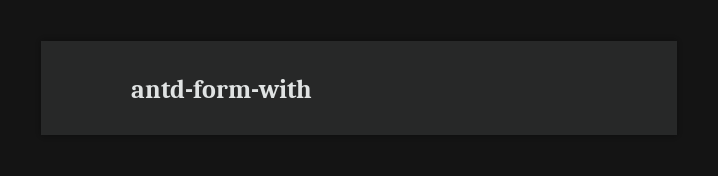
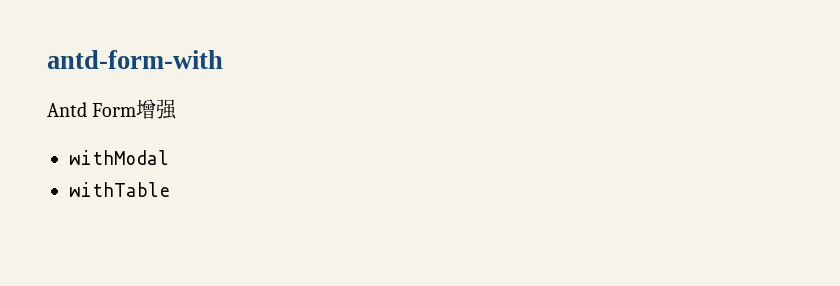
(312, 88) none -> [47,99,178,120] [69,150,169,165] [69,182,170,197] // Antd Form增强 // withModal // withTable

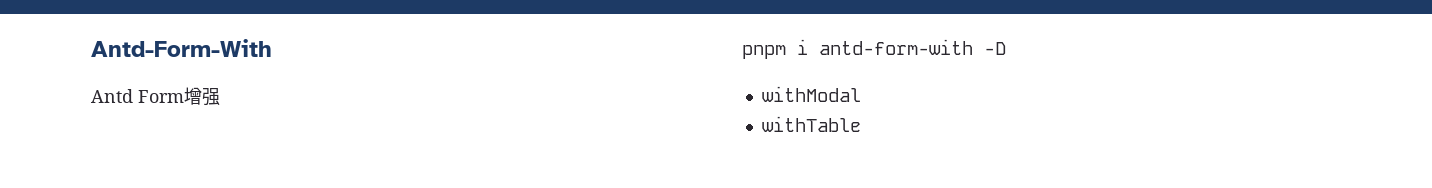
[47,50,223,69] antd-form-with -> [91,39,272,57] Antd-Form-With
(178, 109) none -> [742,39,1006,59] // pnpm i antd-form-with -D

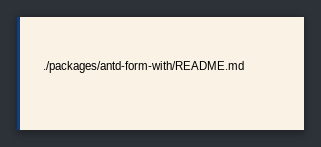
[91,39,272,57] [91,87,220,106] [742,39,1006,59] [761,86,861,102] [761,116,861,132] Antd-Form-With // Antd Form增强 // pnpm i antd-form-with -D // withModal // withTable -> [43,61,244,73] ./packages/antd-form-with/README.md

